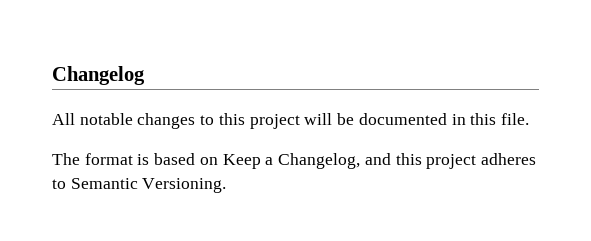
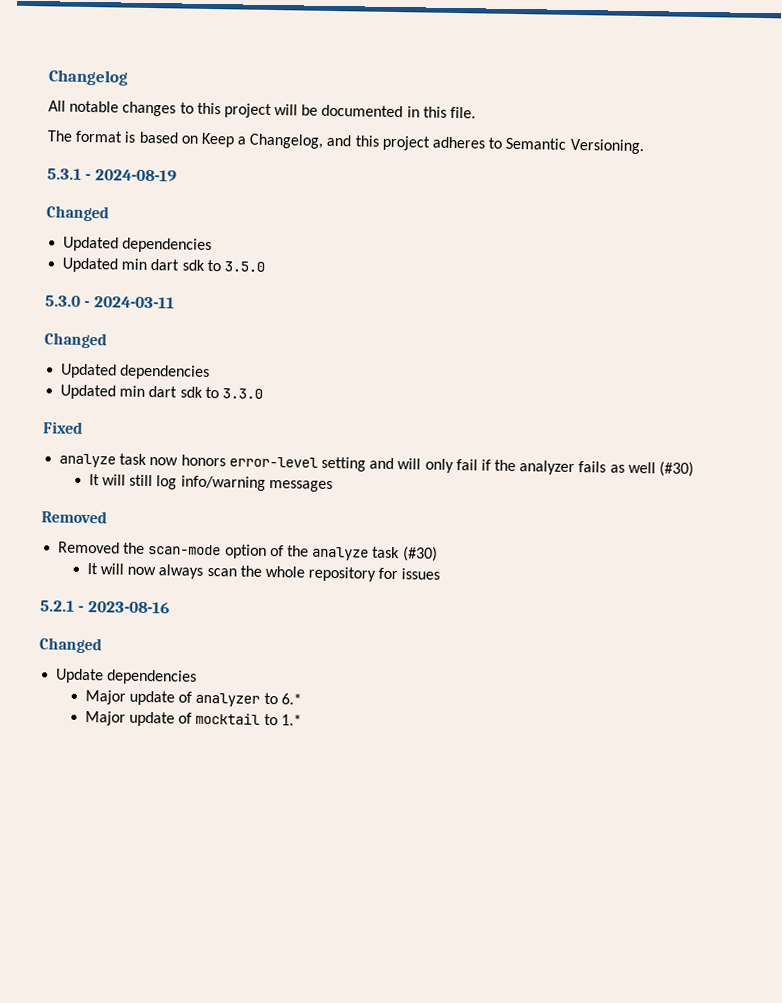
(227, 185) none -> [47,168,177,182] [46,205,109,222] [63,236,213,254] [62,257,265,273] [45,295,175,309] [44,332,107,349] [60,363,211,381] [60,384,263,400] [43,421,83,434] [59,453,695,477] [88,474,333,493] [41,510,107,524] [58,541,438,562] [86,563,441,582] [40,600,170,614] [39,637,102,654] [55,668,198,685] [84,690,302,707] [84,711,302,727] // 5.3.1 - 2024-08-19 // Changed // Updated dependencies // Updated min dart sdk to 3.5.0 // 5.3.0 - 2024-03-11 // Changed // Updated dependencies // Updated min dart sdk to 3.3.0 // Fixed // analyze task now honors error-level setting and will only fail if the analyzer fails as well (#30) // It will still log info/warning messages // Removed // Removed the scan-mode option of the analyze task (#30) // It will now always scan the whole repository for issues // 5.2.1 - 2023-08-16 // Changed // Update dependencies // Major update of analyzer to 6.* // Major update of mocktail to 1.*

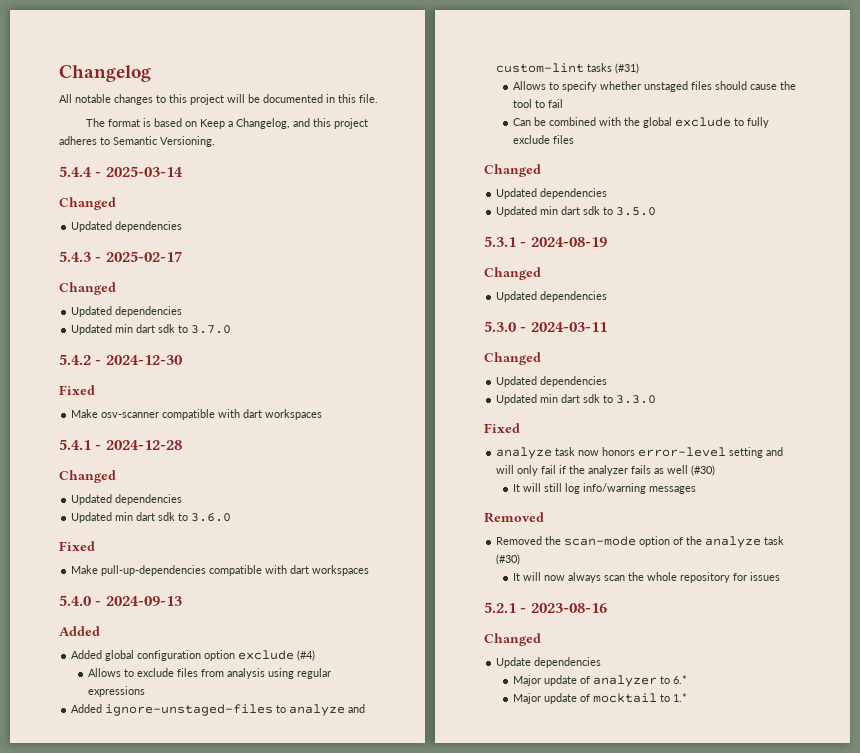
[47,168,177,182] 5.3.1 - 2024-08-19 -> [59,166,183,177] [59,197,116,210] [71,221,183,232] [59,251,182,262] [59,282,116,295] [71,306,183,317] [71,324,232,335] [59,354,182,365] [59,385,95,395] [71,409,323,420] [59,439,182,450] [59,470,116,483] [71,494,183,505] [71,512,232,523] [59,541,95,551] [71,565,370,576] [59,595,182,606] [59,626,100,636] [71,650,316,661] [87,668,331,679] [87,686,145,697] [71,704,366,716] [496,63,640,74] [512,81,796,92] [512,99,563,108] [512,117,769,128] [512,135,574,144] 5.4.4 - 2025-03-14 // Changed // Updated dependencies // 5.4.3 - 2025-02-17 // Changed // Updated dependencies // Updated min dart sdk to 3.7.0 // 5.4.2 - 2024-12-30 // Fixed // Make osv-scanner compatible with dart workspaces // 5.4.1 - 2024-12-28 // Changed // Updated dependencies // Updated min dart sdk to 3.6.0 // Fixed // Make pull-up-dependencies compatible with dart workspaces // 5.4.0 - 2024-09-13 // Added // Added global configuration option exclude (#4) // Allows to exclude files from analysis using regular expressions // Added ignore-unstaged-files to analyze and custom-lint tasks (#31) // Allows to specify whether unstaged files should cause the tool to fail // Can be combined with the global exclude to fully exclude files
(265, 266) none -> [484,236,607,247] [484,267,541,280] [496,291,608,302] // 5.3.1 - 2024-08-19 // Changed // Updated dependencies

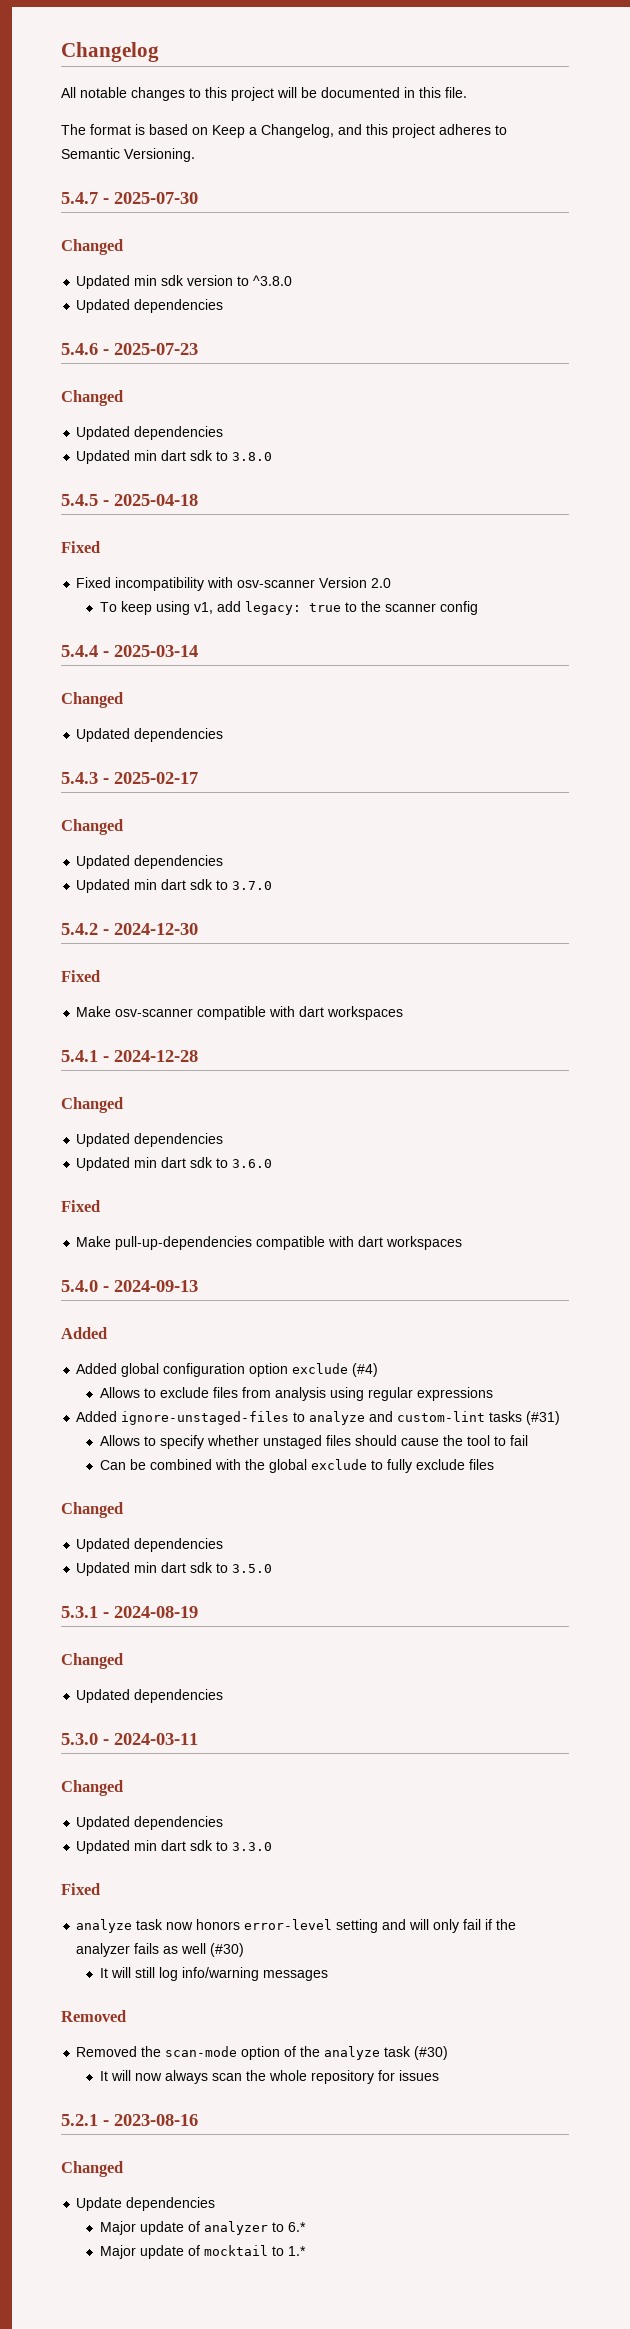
(215, 141) none -> [61,192,198,204] [61,239,123,255] [76,275,293,289] [76,299,224,313] [61,343,198,355] [61,390,123,406] [76,426,224,440] [76,450,273,464] [61,494,198,506] [61,541,100,553] [76,577,392,591] [99,601,478,615] // 5.4.7 - 2025-07-30 // Changed // Updated min sdk version to ^3.8.0 // Updated dependencies // 5.4.6 - 2025-07-23 // Changed // Updated dependencies // Updated min dart sdk to 3.8.0 // 5.4.5 - 2025-04-18 // Fixed // Fixed incompatibility with osv-scanner Version 2.0 // To keep using v1, add legacy: true to the scanner config

